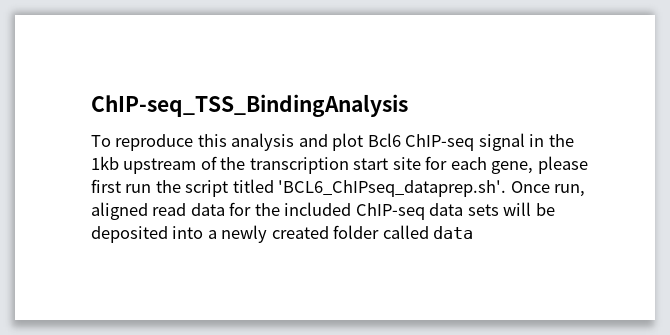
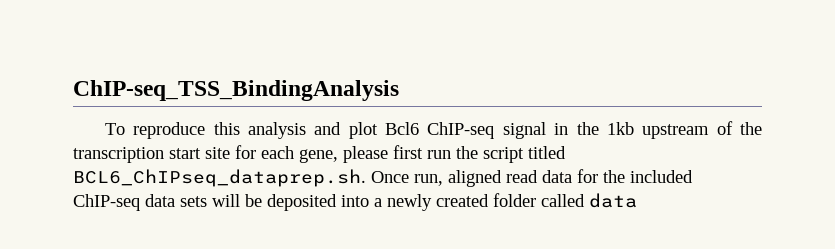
[278,180,507,197] 'BCL6_ChIPseq_dataprep.sh'. -> [73,169,366,187] BCL6_ChIPseq_dataprep.sh.

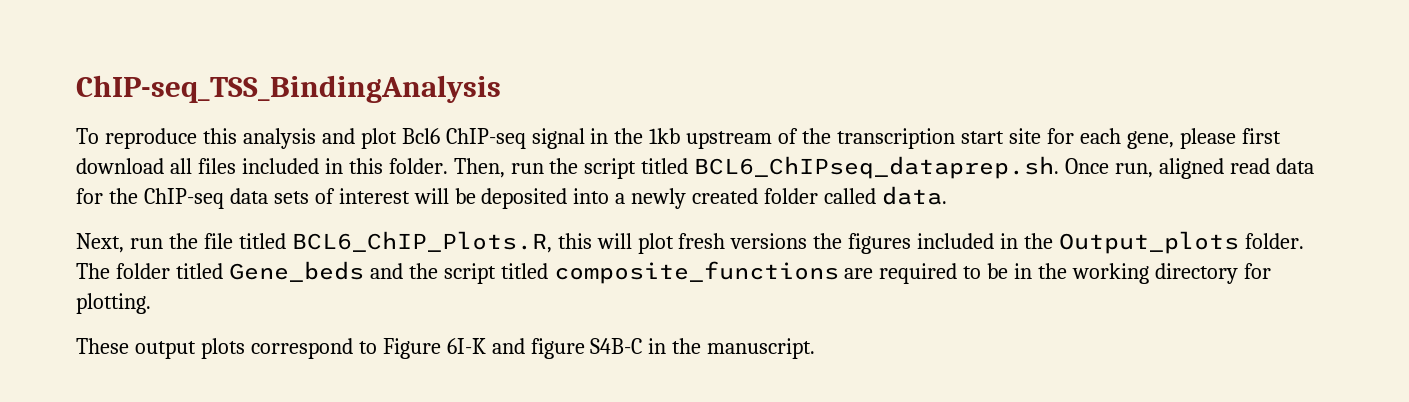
(423, 152) none -> [76,158,505,178] download all files included in this folder. Then,
[630,170,693,183] included -> (138, 196) none
(207, 201) none -> [314,188,410,204] of interest
[589,193,637,208] data -> [882,186,948,205] [76,231,1304,254] [76,261,1271,284] [76,293,151,314] [76,338,816,359] data. // Next, run the file titled BCL6_ChIP_Plots.R, this will plot fresh versions the figures included in the Output_plots folder. The folder titled Gene_beds and the script titled composite_functions are required to be in the working directory for plotting. // These output plots correspond to Figure 6I-K and figure S4B-C in the manuscript.

